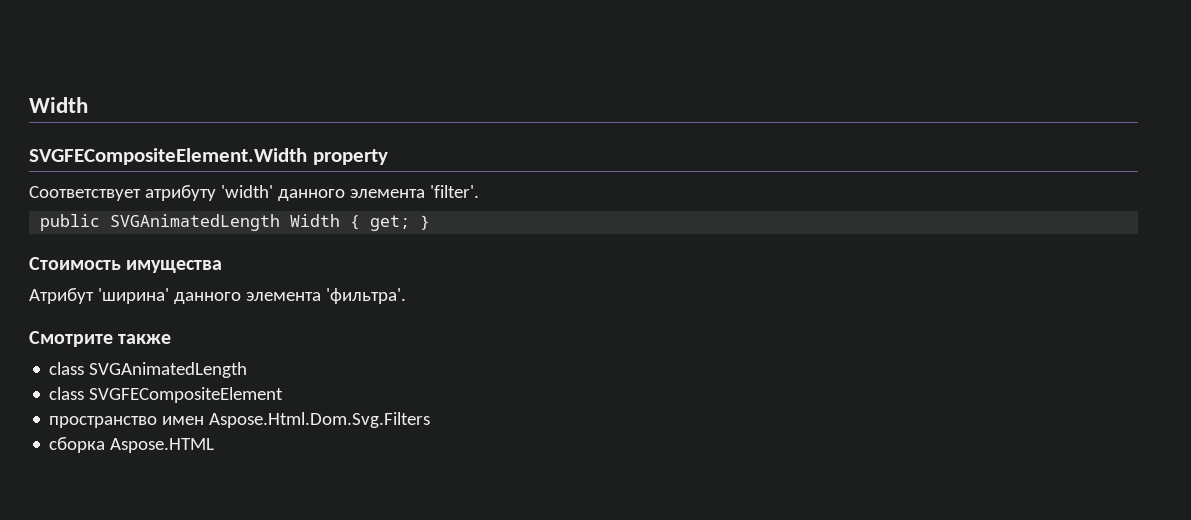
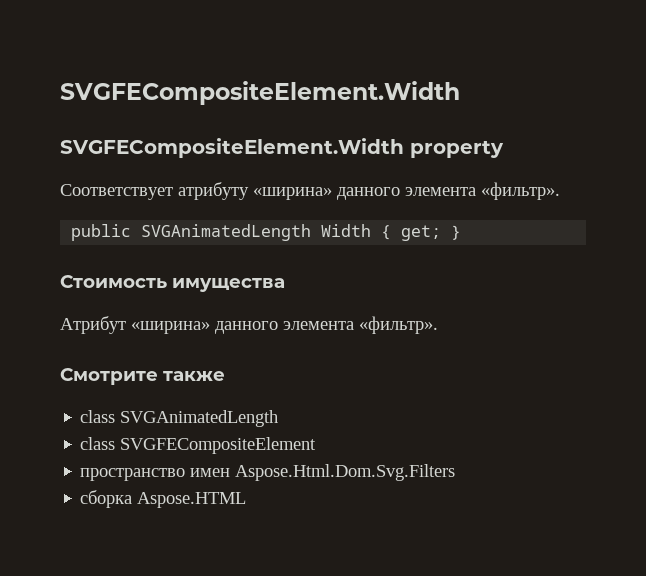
[29,97,88,113] Width -> [60,81,460,105] SVGFECompositeElement.Width
[220,185,479,201] 'width' данного элемента 'filter'. -> [253,182,560,200] «ширина» данного элемента «фильтр».
[97,288,406,304] 'ширина' данного элемента 'фильтра'. -> [131,316,438,334] «ширина» данного элемента «фильтр».

